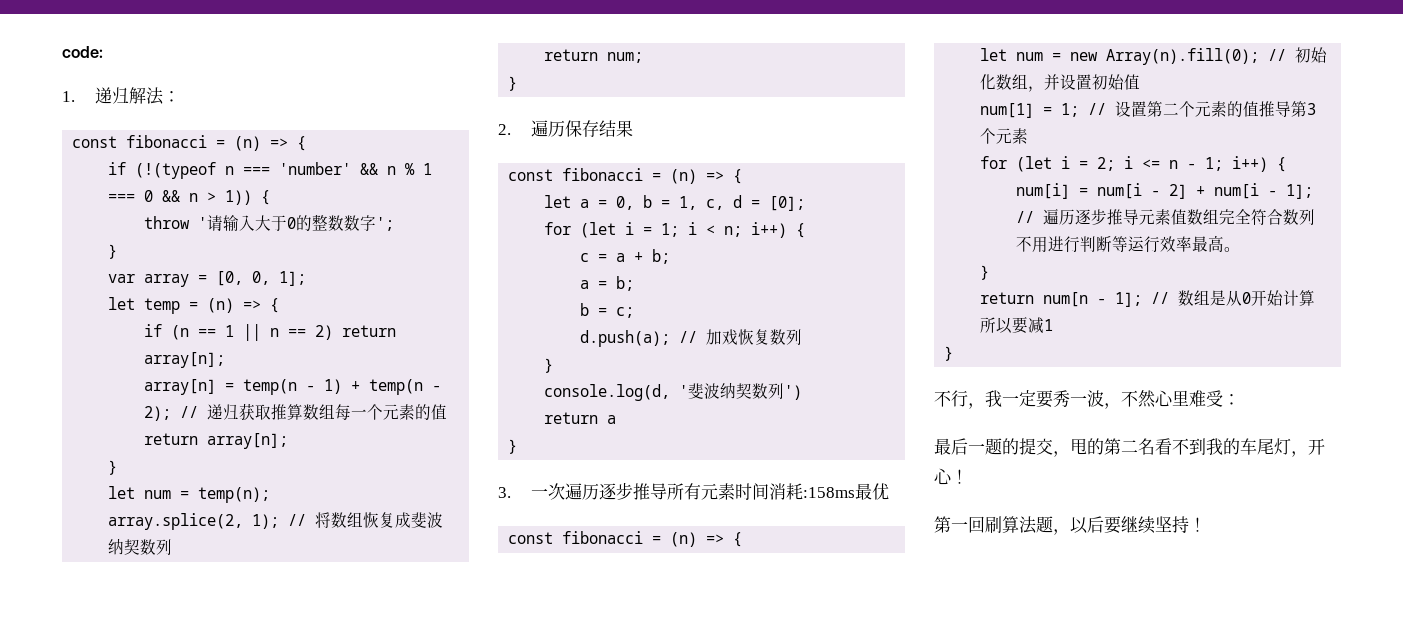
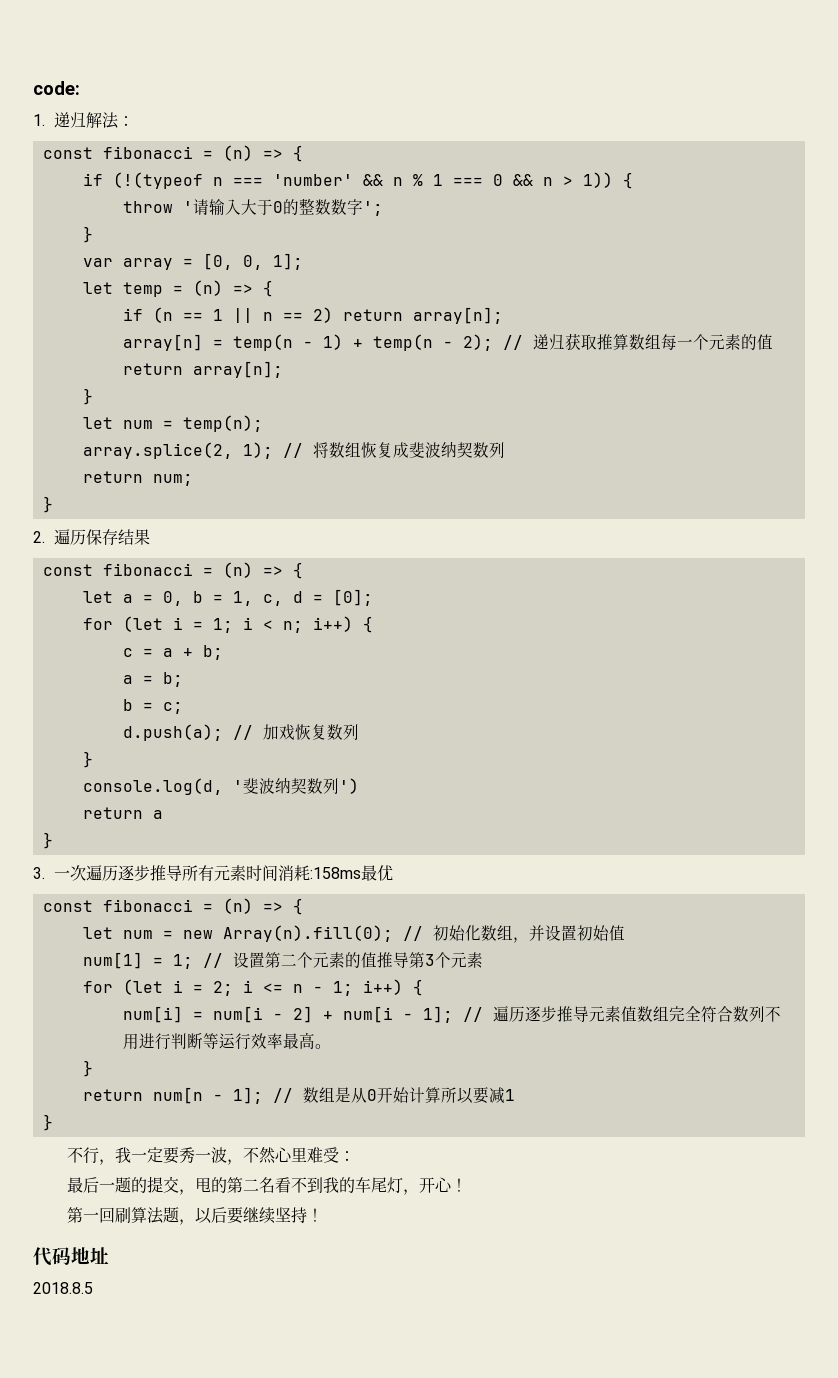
(1206, 524) none -> [33,1247,109,1266] [33,1282,93,1294] // 代码地址 // 2018.8.5

